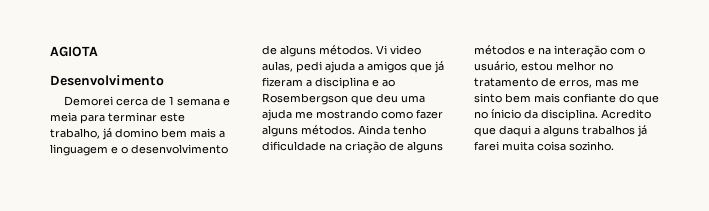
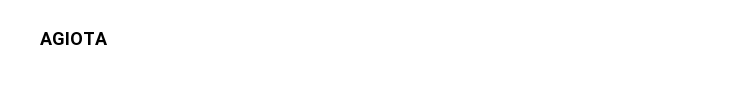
[50,75,164,86] [64,96,231,106] [50,112,185,124] [50,128,225,140] [50,144,228,156] [262,45,421,57] [262,61,444,73] [262,77,395,89] [262,93,425,105] [262,109,443,121] [262,125,426,137] [262,141,443,153] [474,45,645,57] [474,61,613,72] [474,77,639,88] [474,93,659,105] [474,109,651,121] [474,125,647,137] [474,141,614,151] // Desenvolvimento // Demorei cerca de 1 semana e meia para terminar este trabalho, já domino bem mais a linguagem e o desenvolvimento de alguns métodos. Vi video aulas, pedi ajuda a amigos que já fizeram a disciplina e ao Rosembergson que deu uma ajuda me mostrando como fazer alguns métodos. Ainda tenho dificuldade na criação de alguns métodos e na interação com o usuário, estou melhor no tratamento de erros, mas me sinto bem mais confiante do que no ínicio da disciplina. Acredito que daqui a alguns trabalhos já farei muita coisa sozinho. -> (108, 38) none

